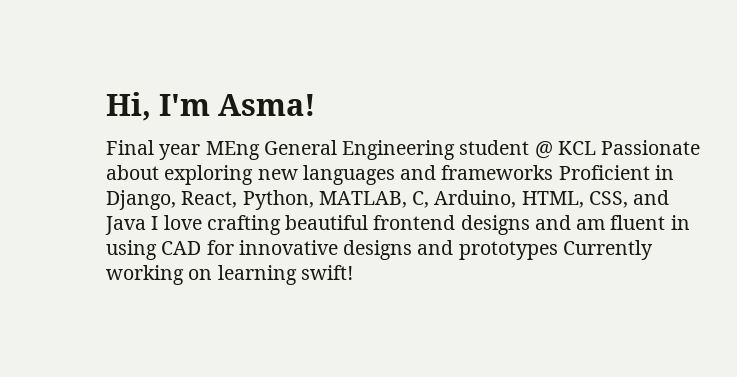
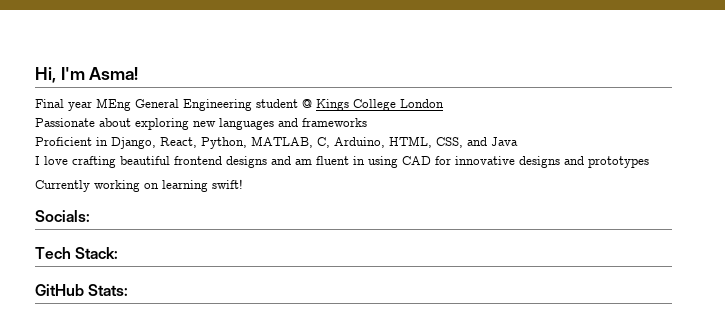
[557,141,596,155] KCL -> [316,99,444,111] Kings College London //
(554, 172) none -> (367, 122) //
(146, 225) none -> (518, 141) //
(558, 250) none -> (649, 162) //
(353, 272) none -> [35,210,90,222] [35,247,119,259] [35,284,129,296] // Socials: // Tech Stack: // GitHub Stats:

